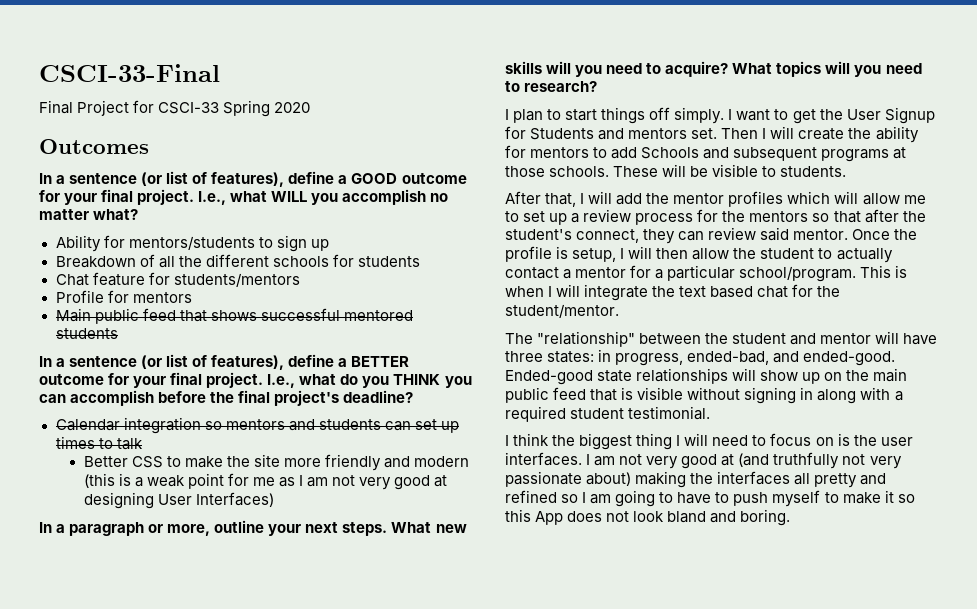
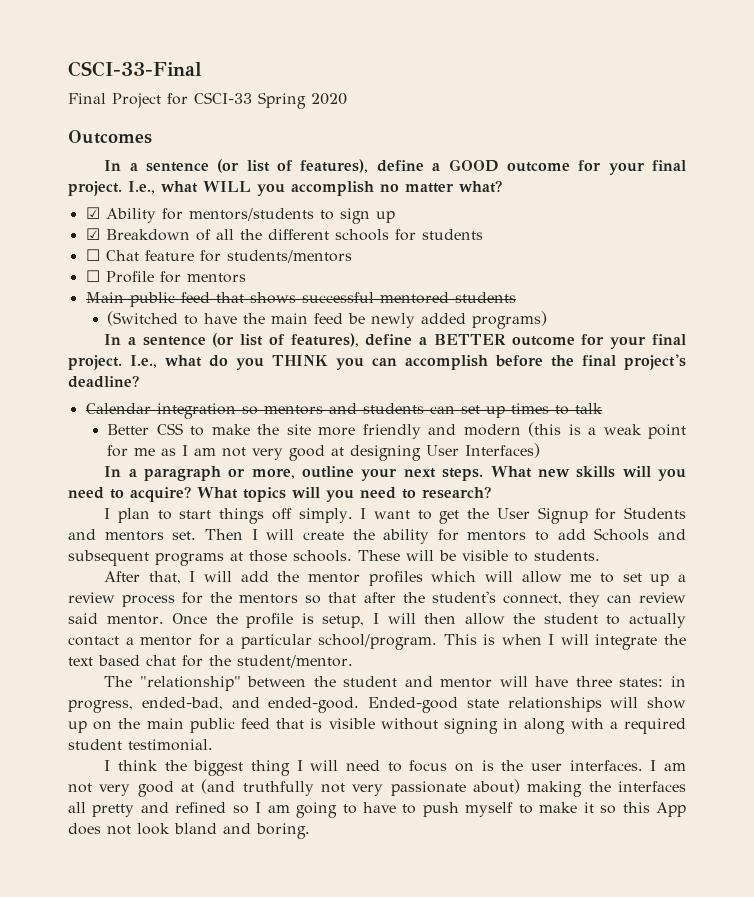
(139, 214) none -> [85,207,100,219] ☑
(329, 245) none -> [85,228,100,240] ☑
(420, 261) none -> [85,249,100,261] ☐
(300, 280) none -> [85,270,100,282] ☐
(118, 333) none -> [107,311,548,329] // (Switched to have the main feed be newly added programs)

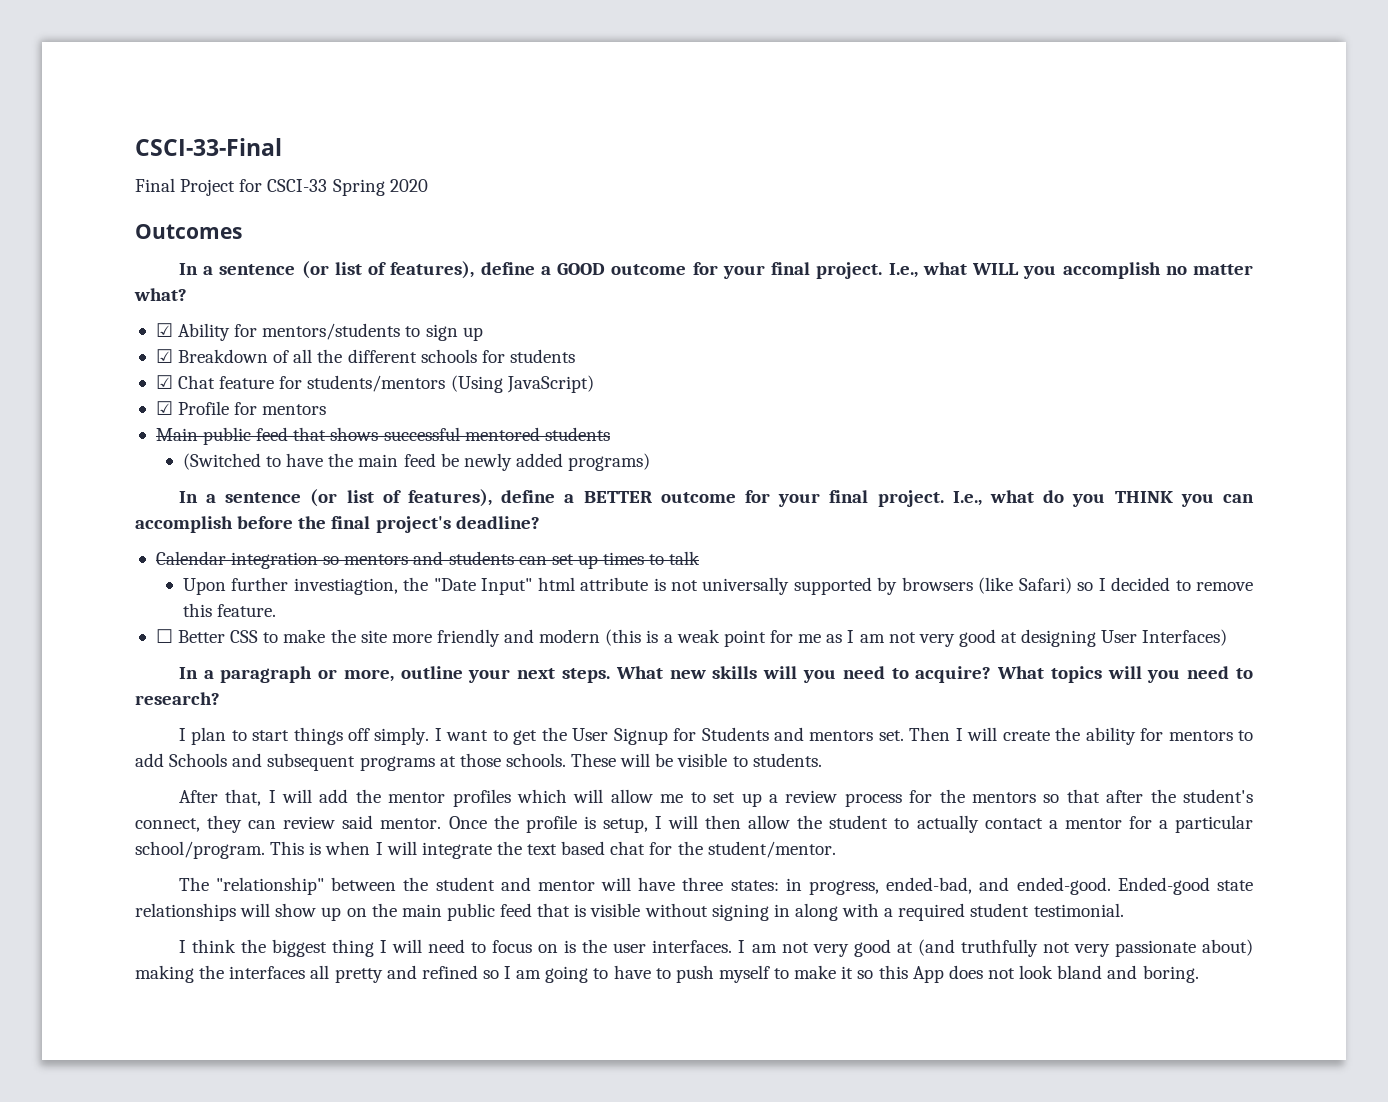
[85,249,100,261] ☐ -> [155,375,173,389] ☑
[85,270,100,282] // ☐ -> [450,375,594,393] [155,401,173,415] (Using JavaScript) // ☑
(603, 408) none -> [182,577,1253,595] [182,603,277,617] [155,629,173,643] Upon further investiagtion, the "Date Input" html attribute is not universally supported by browsers (like Safari) so I decided to remove this feature. // ☐

